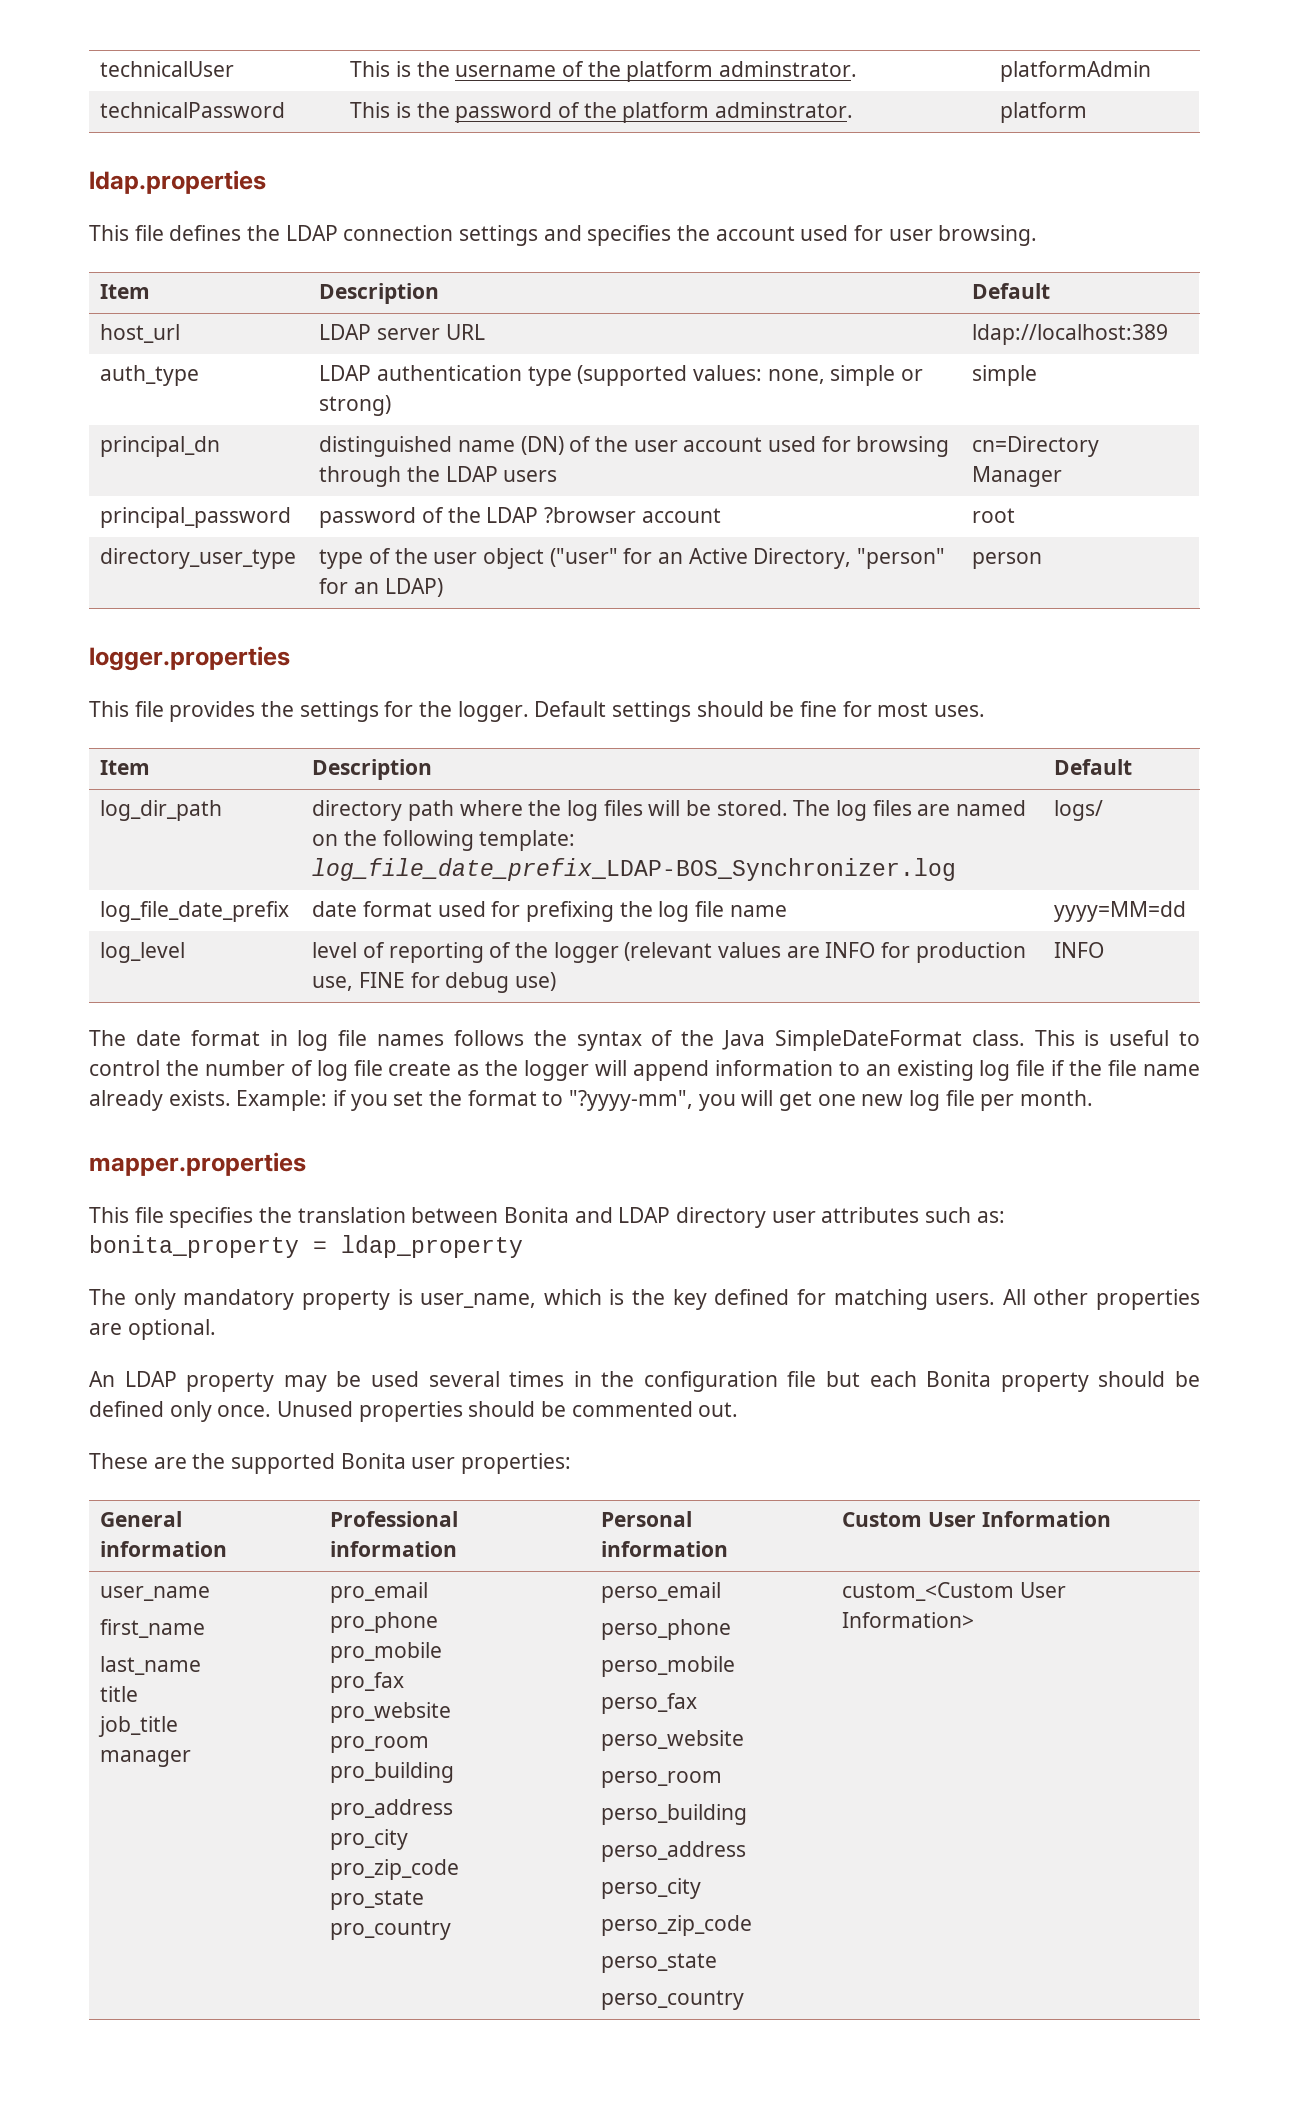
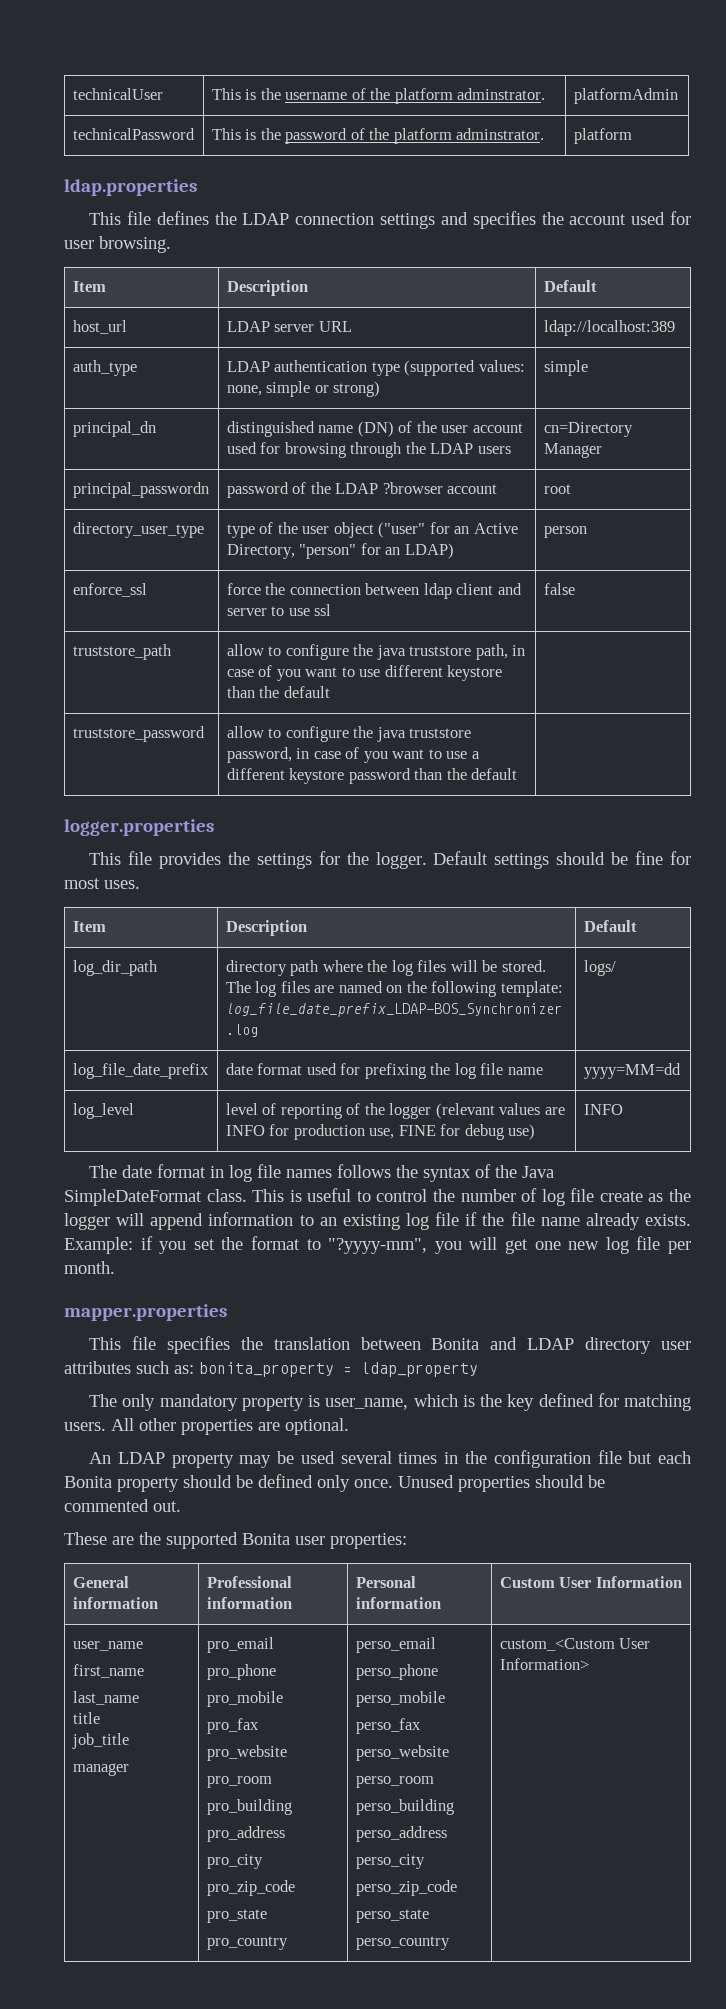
[100,507,292,528] principal_password -> [72,482,209,498] principal_passwordn
(1043, 560) none -> [72,583,147,597] [226,583,522,599] [226,604,332,616] [543,583,575,595] [72,644,172,660] [226,644,526,660] [226,665,503,681] [226,686,330,698] [72,726,205,742] [226,726,472,742] [226,747,480,763] [226,768,518,784] // enforce_ssl | force the connection between ldap client and server to use ssl | false // truststore_path | allow to configure the java truststore path, in case of you want to use different keystore than the default | // truststore_password | allow to configure the java truststore password, in case of you want to use a different keystore password than the default |

